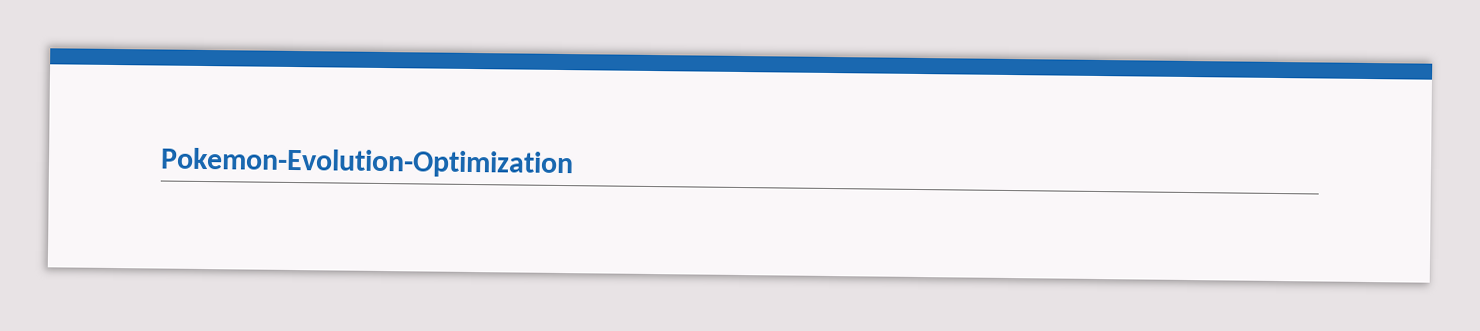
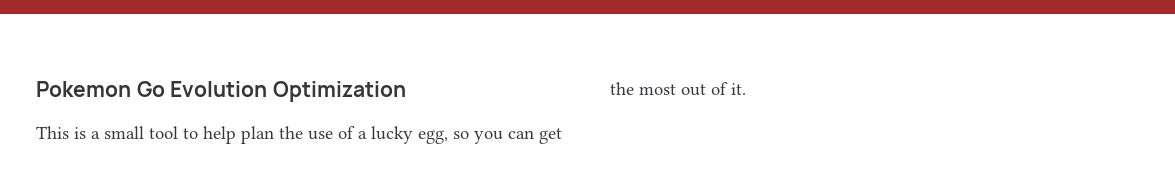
[160,147,574,179] Pokemon-Evolution-Optimization -> [36,81,407,102] [36,126,562,144] [610,82,746,96] Pokemon Go Evolution Optimization // This is a small tool to help plan the use of a lucky egg, so you can get the most out of it.

